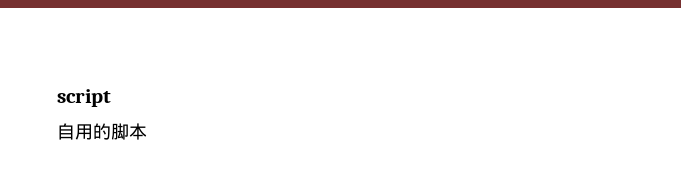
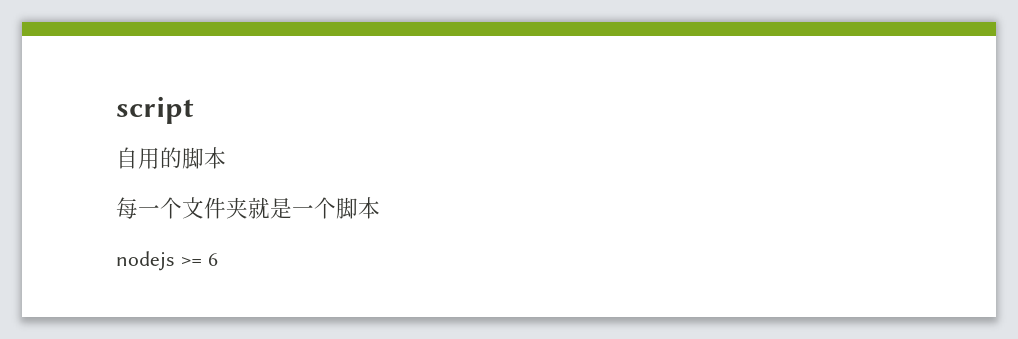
(147, 131) none -> [116,197,380,219] [116,251,218,271] // 每一个文件夹就是一个脚本 // nodejs >= 6

